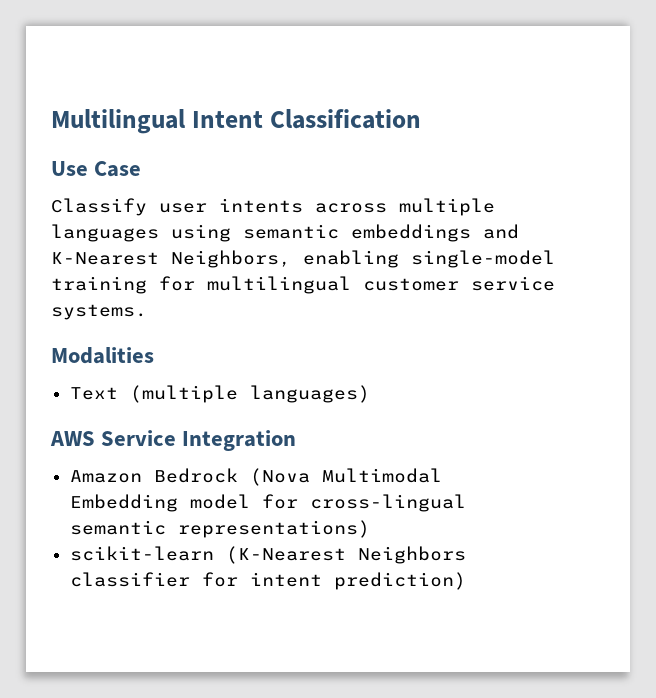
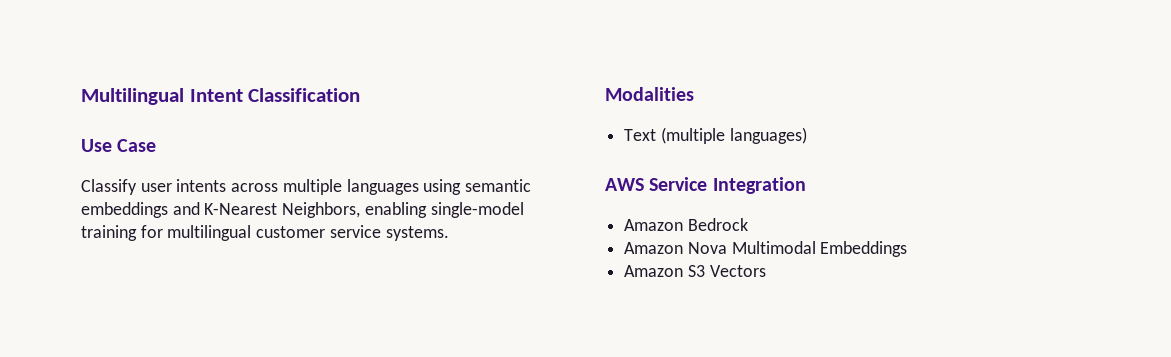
[249,468,442,486] [69,494,466,512] [69,520,370,538] [69,546,466,564] [69,572,466,590] (Nova Multimodal Embedding model for cross-lingual semantic representations) // scikit-learn (K-Nearest Neighbors classifier for intent prediction) -> [624,241,908,257] [624,265,766,277] // Amazon Nova Multimodal Embeddings // Amazon S3 Vectors

